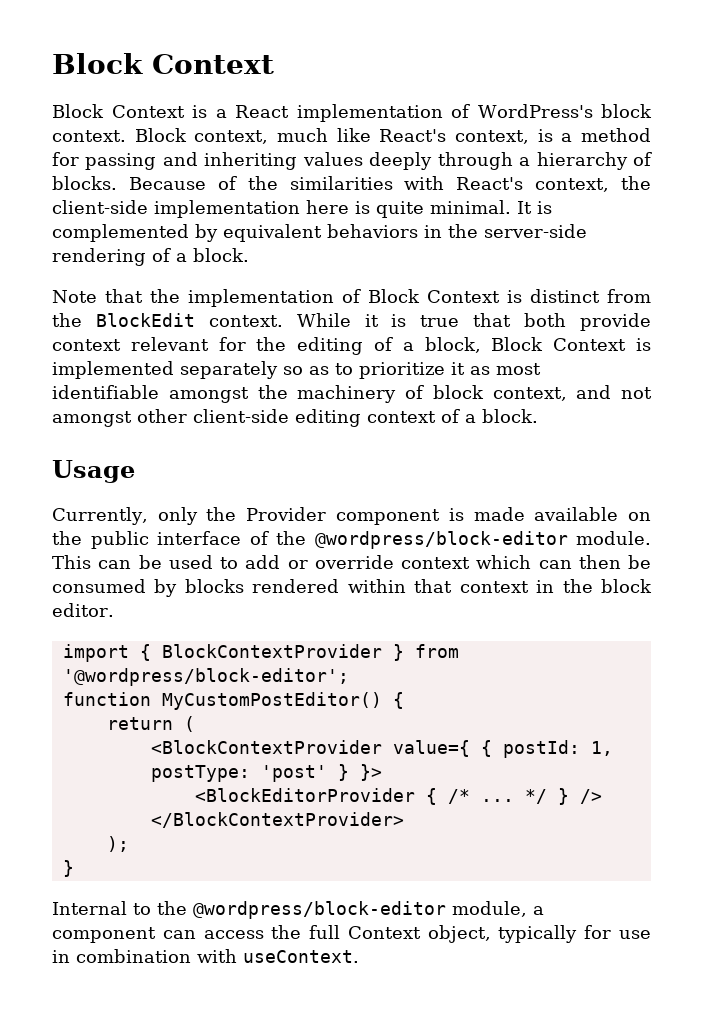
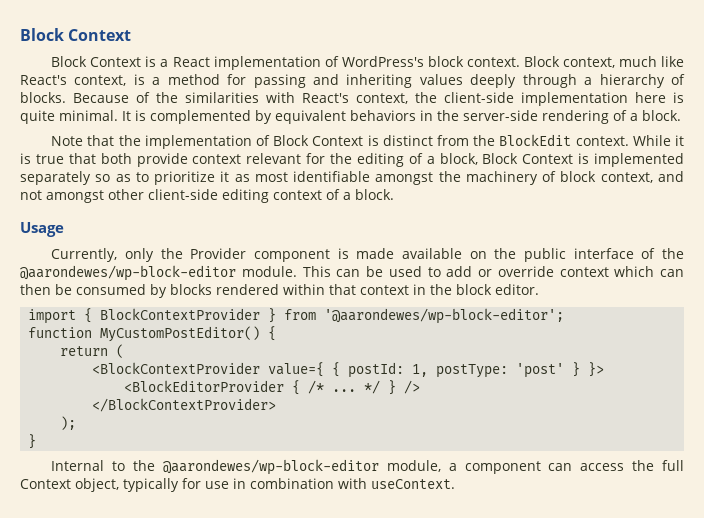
[314,531,568,549] @wordpress/block-editor -> [20,265,236,281] @aarondewes/wp-block-editor
[62,668,349,686] '@wordpress/block-editor'; -> [324,308,565,324] '@aarondewes/wp-block-editor';
[193,901,446,919] @wordpress/block-editor -> [162,459,379,475] @aarondewes/wp-block-editor

